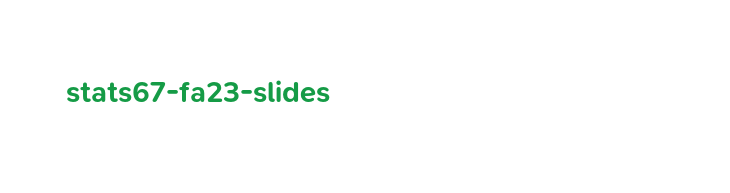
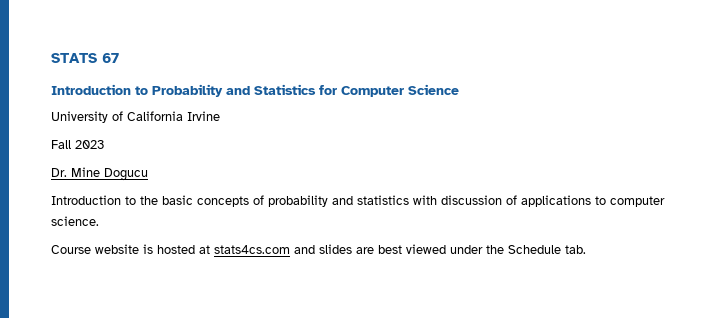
[66,80,330,103] stats67-fa23-slides -> [51,53,119,63] [51,84,459,97] [51,111,220,123] [51,140,104,149] [51,167,148,181] [51,195,665,207] [51,216,99,226] [51,244,586,254] STATS 67 // Introduction to Probability and Statistics for Computer Science // University of California Irvine // Fall 2023 // Dr. Mine Dogucu // Introduction to the basic concepts of probability and statistics with discussion of applications to computer science. // Course website is hosted at stats4cs.com and slides are best viewed under the Schedule tab.

